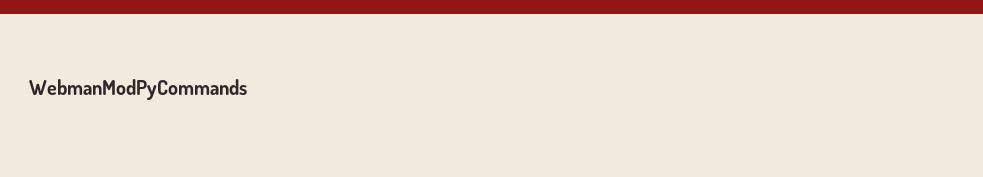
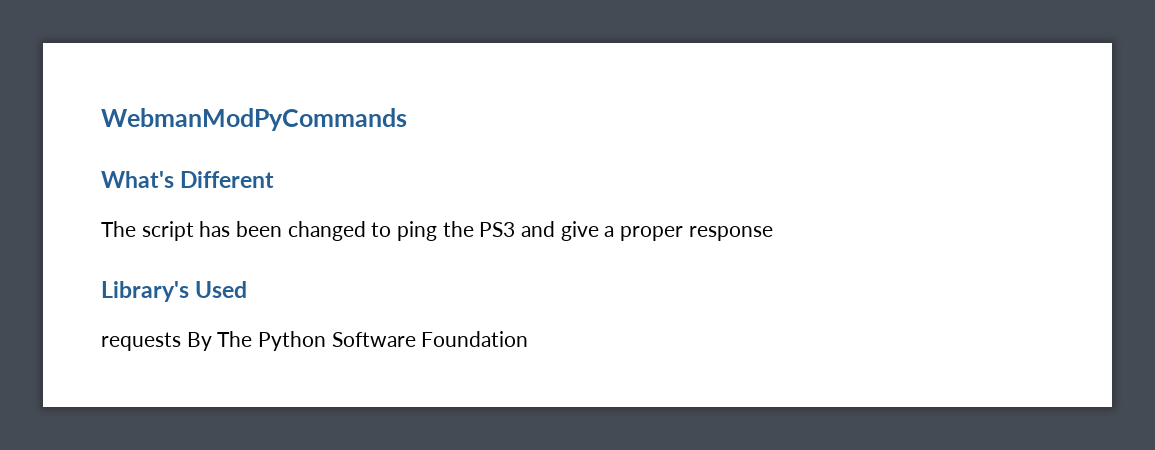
(247, 89) none -> [101,171,275,188] [101,221,773,241] [101,281,248,302] [101,331,529,351] // What's Different // The script has been changed to ping the PS3 and give a proper response // Library's Used // requests By The Python Software Foundation

